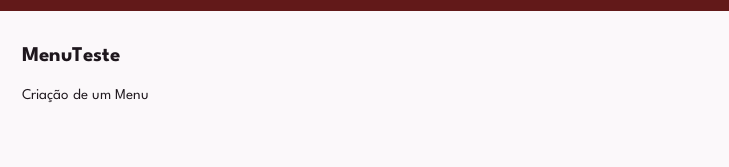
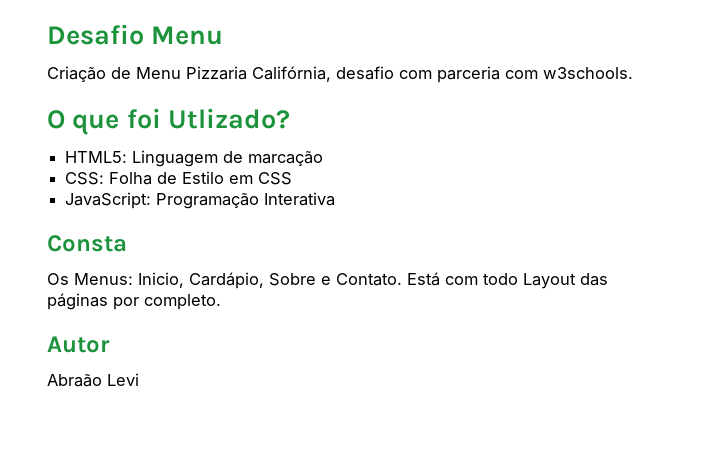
[22,47,120,62] MenuTeste -> [47,24,224,45] Desafio Menu
[92,89,150,100] um Menu -> [136,66,633,83] [47,108,290,135] [65,150,324,167] [65,171,293,185] [65,192,336,209] [47,235,127,252] [47,272,608,289] [47,293,221,310] [47,336,110,353] [47,373,139,387] Menu Pizzaria Califórnia, desafio com parceria com w3schools. // O que foi Utlizado? // HTML5: Linguagem de marcação // CSS: Folha de Estilo em CSS // JavaScript: Programação Interativa // Consta // Os Menus: Inicio, Cardápio, Sobre e Contato. Está com todo Layout das páginas por completo. // Autor // Abraão Levi

